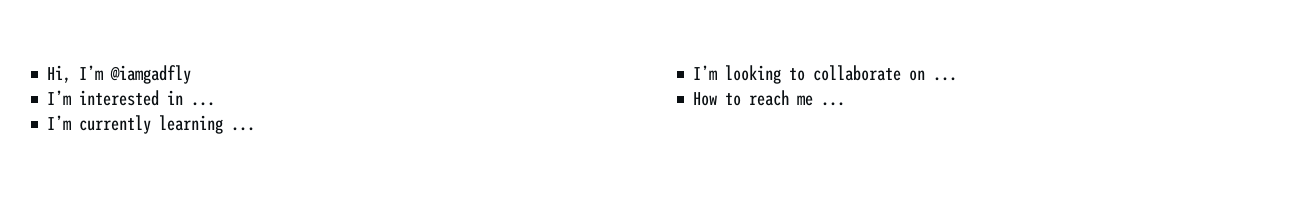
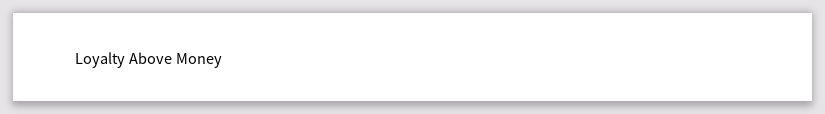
[47,65,192,84] [47,90,216,106] [47,115,256,134] [693,65,958,84] [693,90,846,106] Hi, I’m @iamgadfly // I’m interested in ... // I’m currently learning ... // I’m looking to collaborate on ... // How to reach me ... -> [75,52,222,68] Loyalty Above Money

